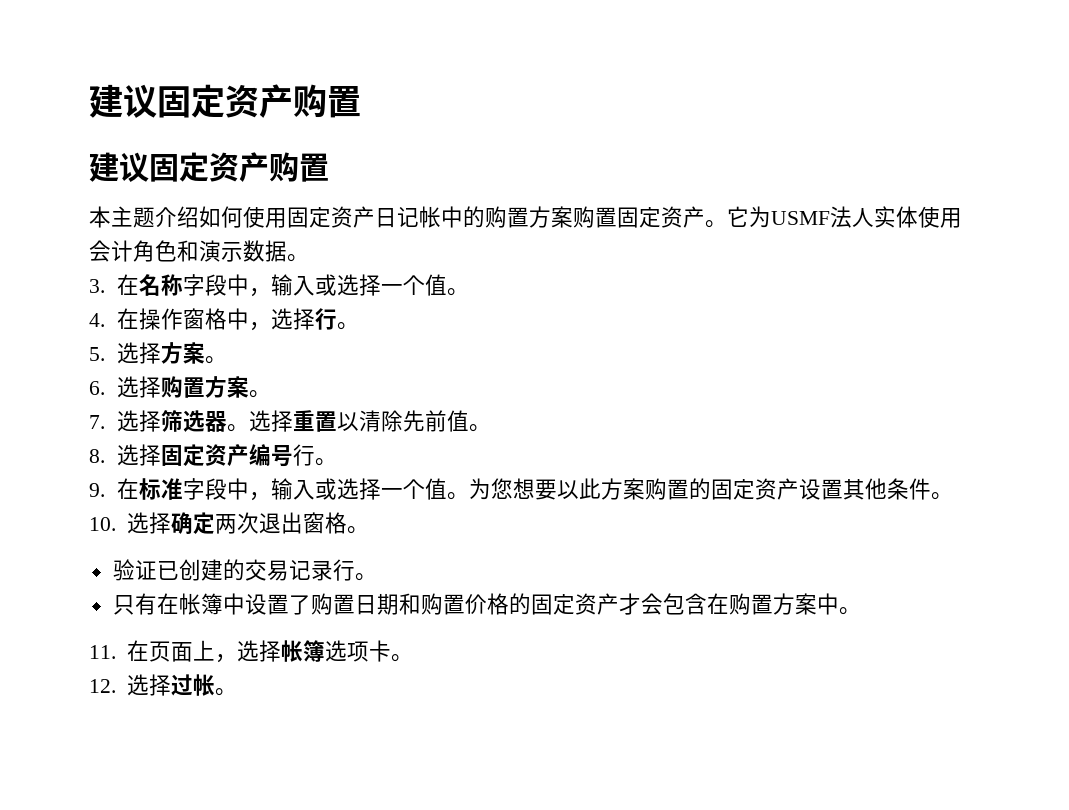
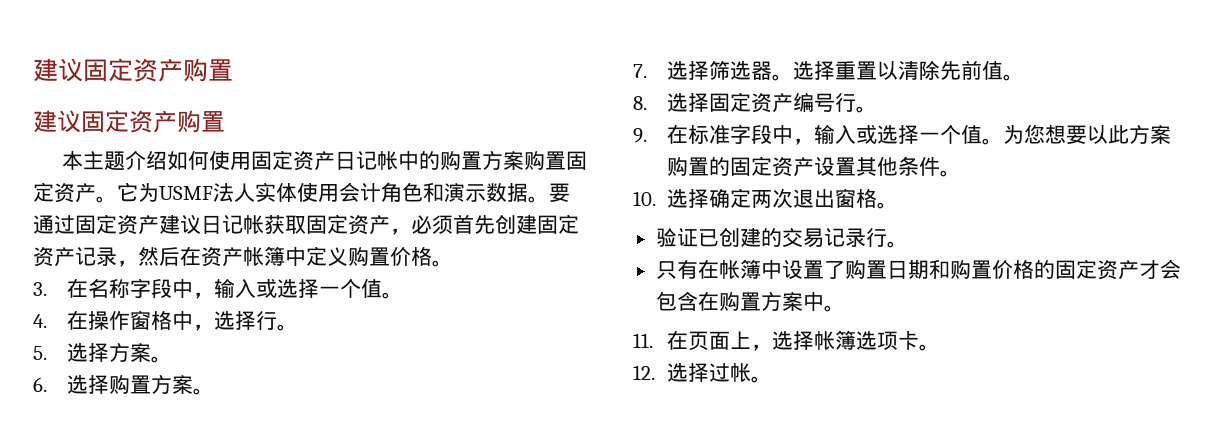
(309, 258) none -> [549,183,570,202] [33,214,579,235] [33,246,453,267] 要通过固定资产建议日记帐获取固定资产，必须首先创建固定资产记录，然后在资产帐簿中定义购置价格。

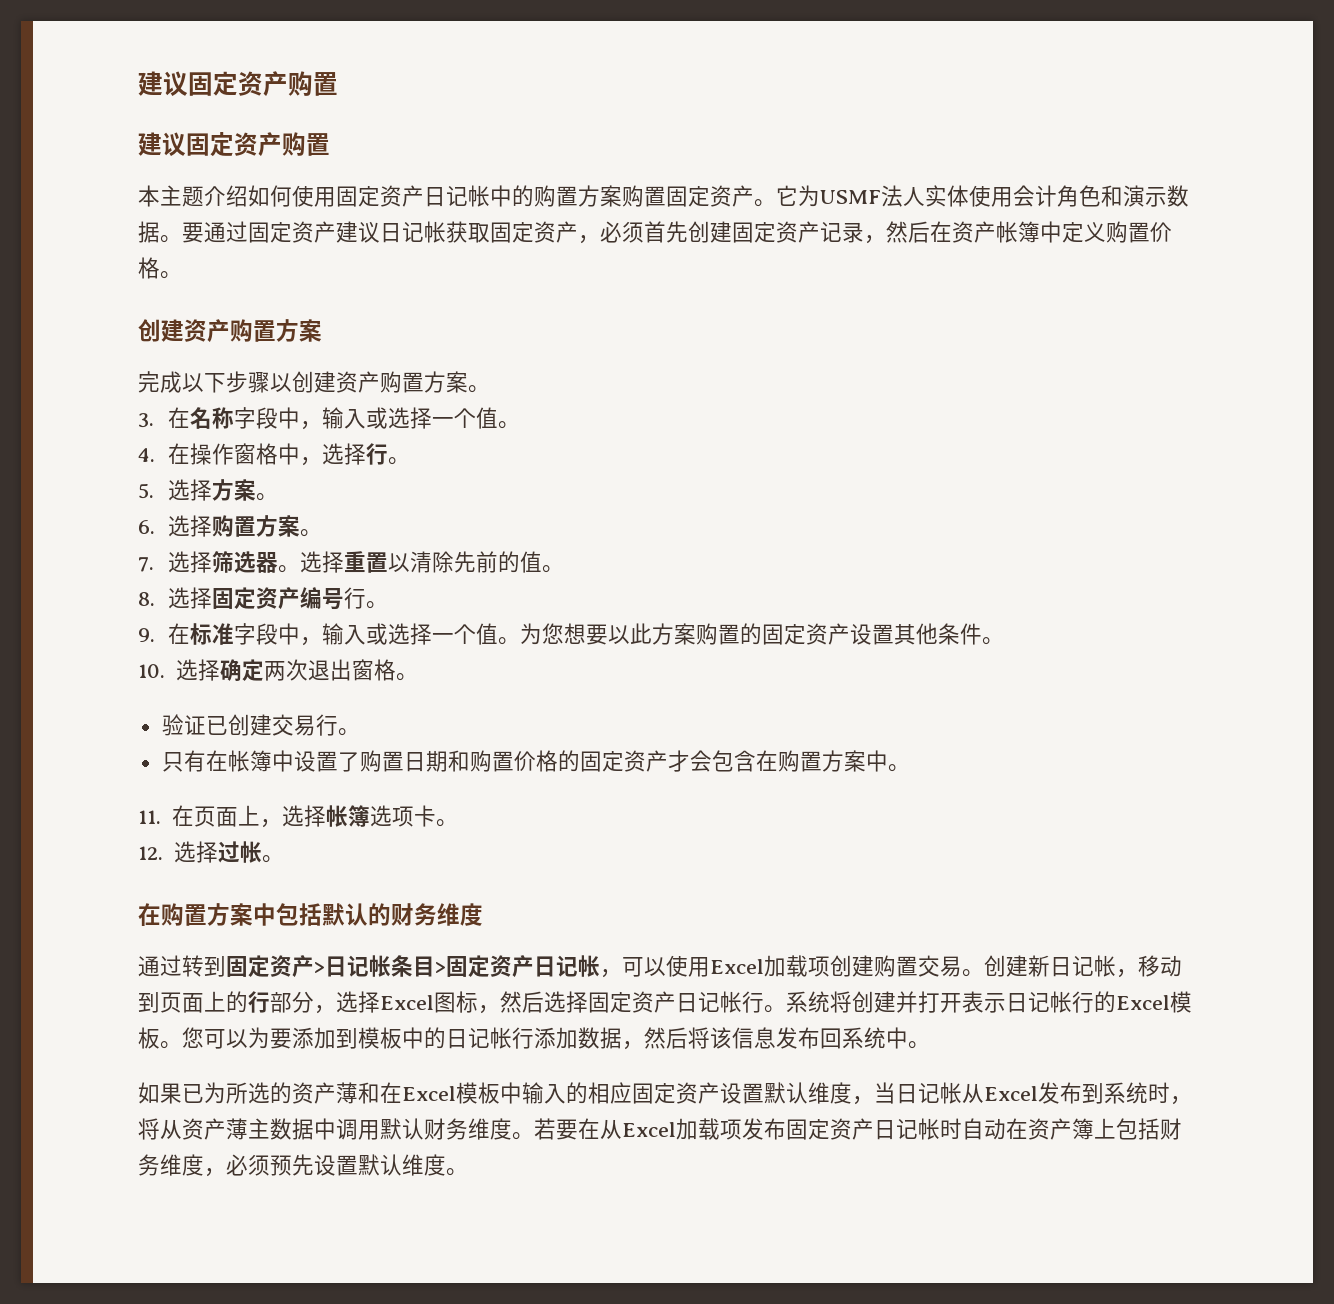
(453, 263) none -> [138,319,322,343] [138,371,490,393] // 创建资产购置方案 // 完成以下步骤以创建资产购置方案。
(982, 70) none -> [498,551,521,573] 的
[760,227,866,248] 的交易记录 -> [271,714,316,736] 交易
(772, 379) none -> [138,903,483,926] [138,955,1182,978] [138,991,1192,1014] [138,1027,930,1050] [138,1082,1192,1105] [138,1118,1182,1140] [138,1154,468,1177] // 在购置方案中包括默认的财务维度 // 通过转到固定资产>日记帐条目>固定资产日记帐，可以使用Excel加载项创建购置交易。创建新日记帐，移动到页面上的行部分，选择Excel图标，然后选择固定资产日记帐行。系统将创建并打开表示日记帐行的Excel模板。您可以为要添加到模板中的日记帐行添加数据，然后将该信息发布回系统中。 // 如果已为所选的资产薄和在Excel模板中输入的相应固定资产设置默认维度，当日记帐从Excel发布到系统时，将从资产薄主数据中调用默认财务维度。若要在从Excel加载项发布固定资产日记帐时自动在资产簿上包括财务维度，必须预先设置默认维度。

